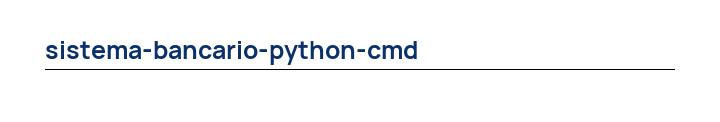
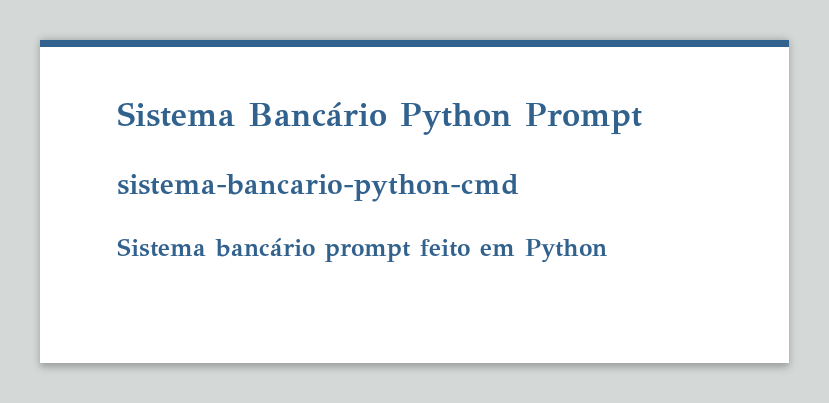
[45,41,418,65] sistema-bancario-python-cmd -> [117,102,642,135] [117,174,519,202] [117,238,607,263] Sistema Bancário Python Prompt // sistema-bancario-python-cmd // Sistema bancário prompt feito em Python

